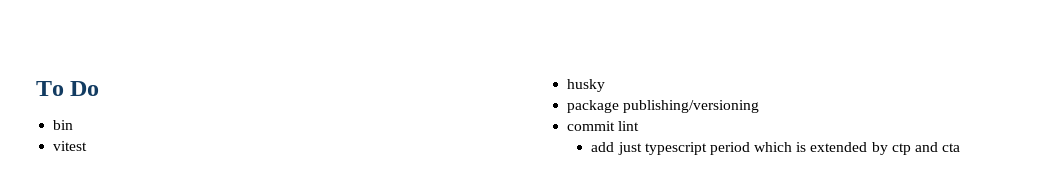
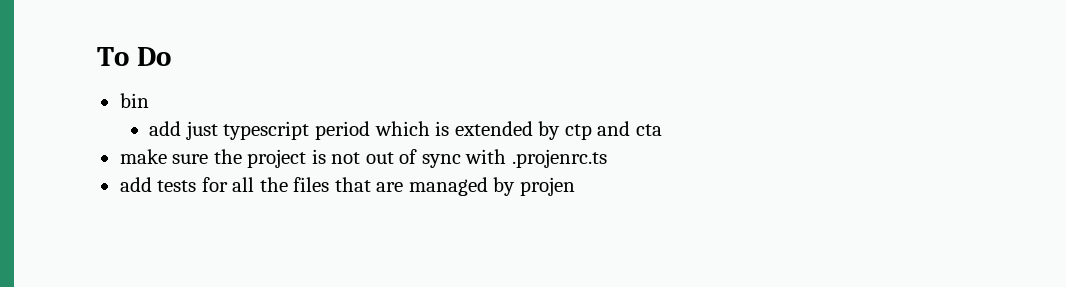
[53,141,88,151] [567,79,606,92] [567,100,760,113] [567,121,640,131] // vitest // husky // package publishing/versioning // commit lint -> (149, 100) none
(961, 147) none -> [119,149,607,168] [119,177,575,196] // make sure the project is not out of sync with .projenrc.ts // add tests for all the files that are managed by projen

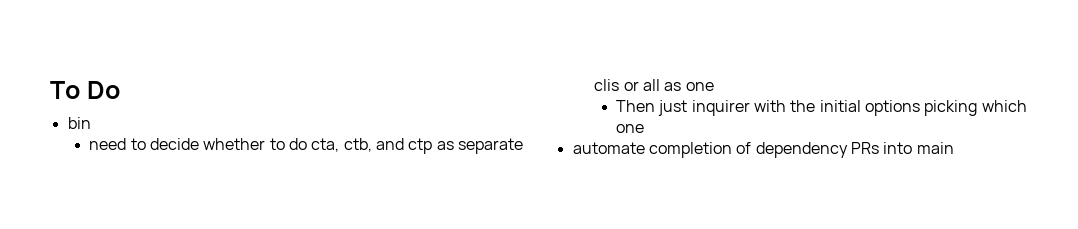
[149,121,662,140] [119,149,607,168] [119,177,575,196] add just typescript period which is extended by ctp and cta // make sure the project is not out of sync with .projenrc.ts // add tests for all the files that are managed by projen -> [89,138,523,154] [594,79,714,91] [615,100,1027,116] [615,124,644,133] [572,142,954,158] need to decide whether to do cta, ctb, and ctp as separate clis or all as one // Then just inquirer with the initial options picking which one // automate completion of dependency PRs into main

